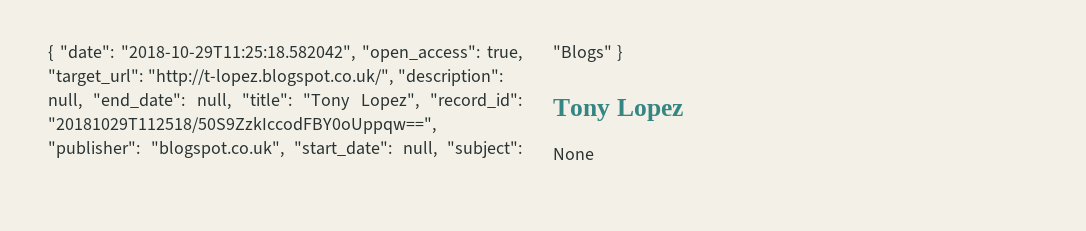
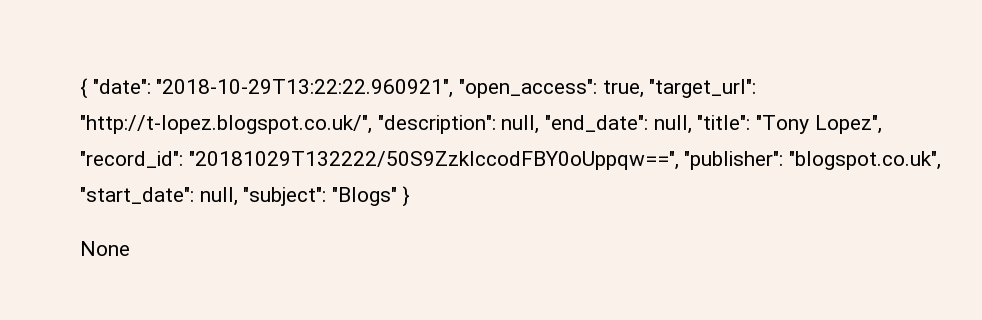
[121,45,355,62] "2018-10-29T11:25:18.582042", -> [156,79,454,98] "2018-10-29T13:22:22.960921",
[48,117,436,134] "20181029T112518/50S9ZzkIccodFBY0oUppqw==", -> [188,151,679,170] "20181029T132222/50S9ZzkIccodFBY0oUppqw==",
[553,99,683,121] // Tony Lopez -> (410, 196) none

